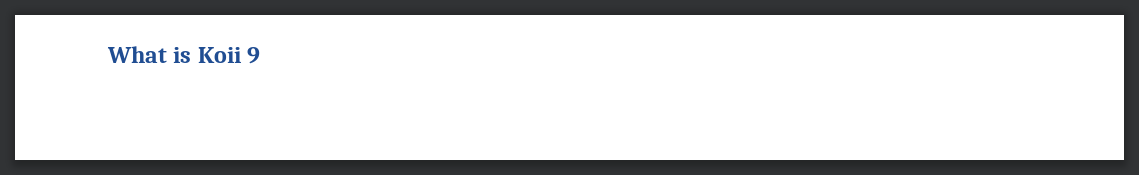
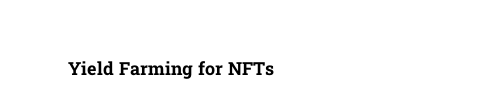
[107,46,261,64] What is Koii 9 -> [68,61,274,79] Yield Farming for NFTs

